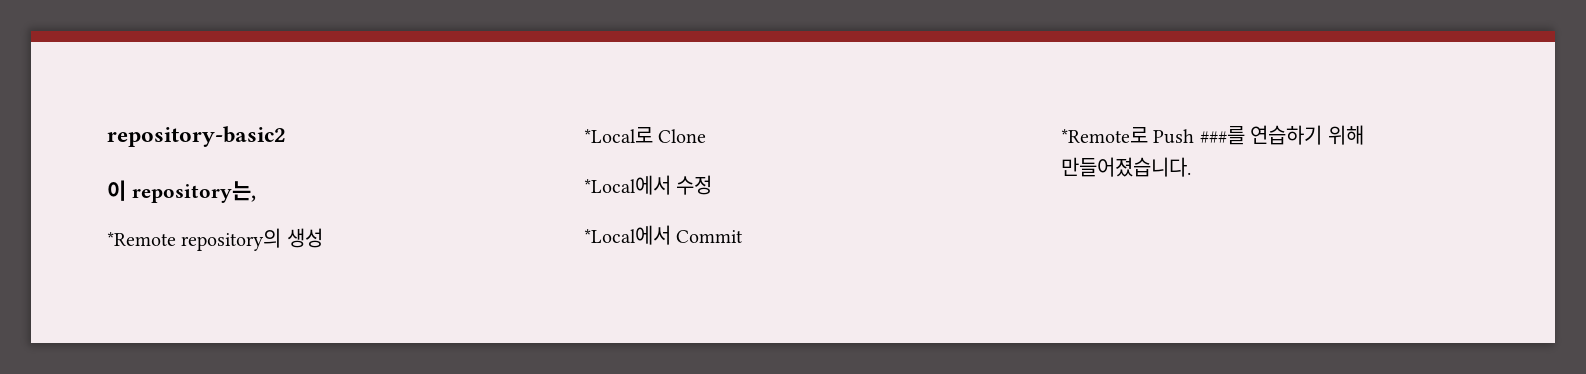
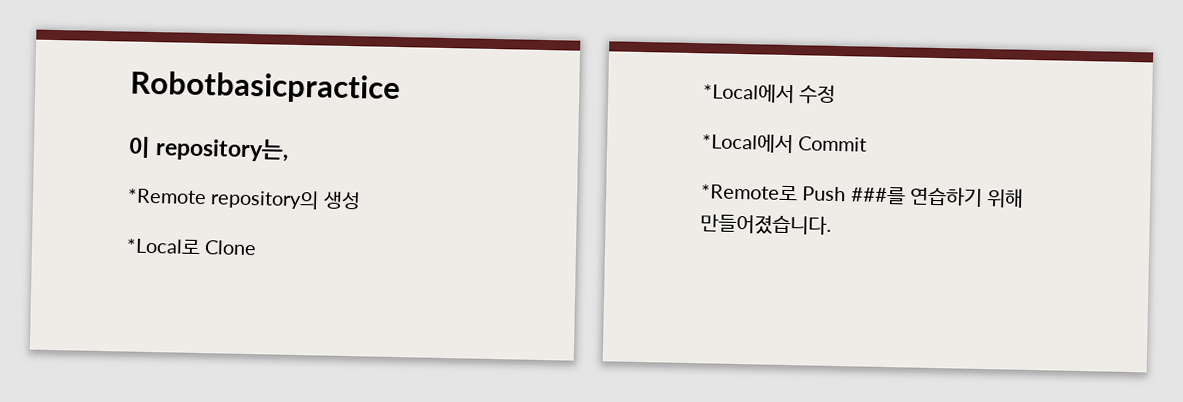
[107,126,286,147] repository-basic2 -> [129,70,401,105] Robotbasicpractice

